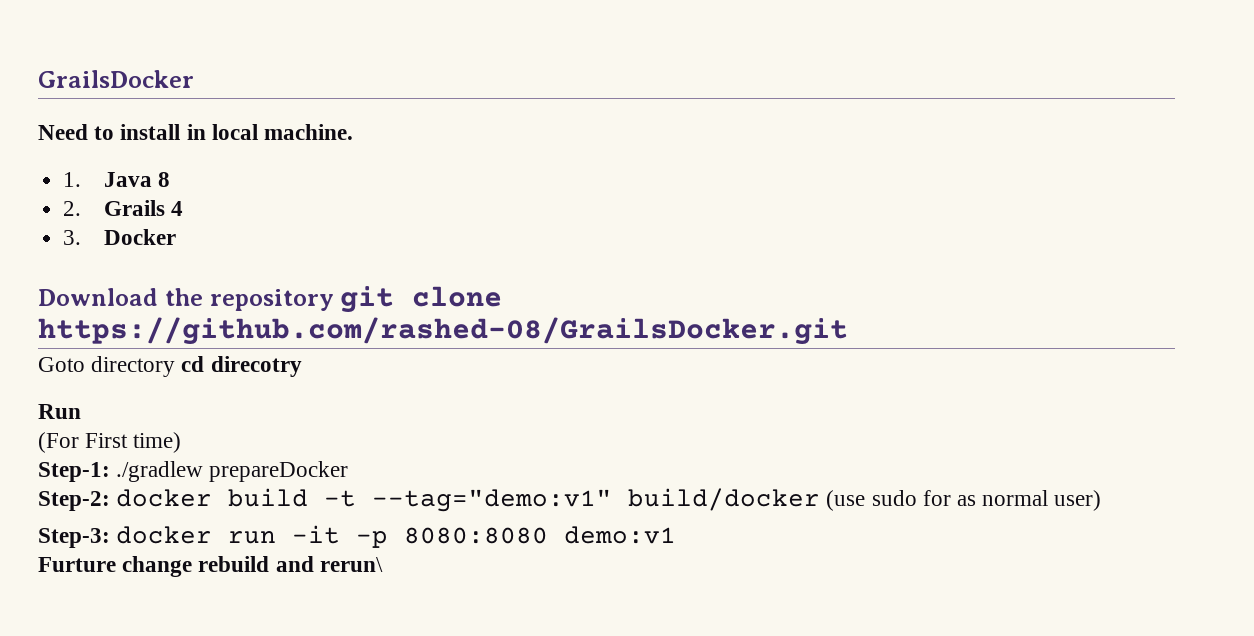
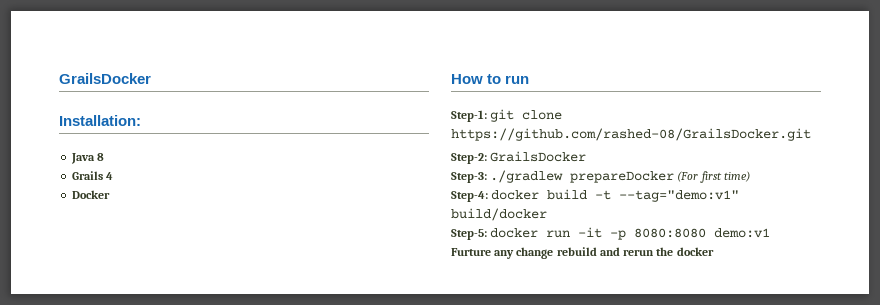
[38,70,194,88] [38,124,354,140] [63,172,82,187] GrailsDocker // Need to install in local machine. // 1. -> [59,73,151,84] [59,115,141,126] GrailsDocker // Installation: //
[63,201,82,216] 2. -> (105, 157) none
[63,230,82,245] 3. -> (114, 176) none
[38,288,334,311] Download the repository -> [451,74,530,84] [451,110,487,122] How to run // Step-1:
[38,356,302,377] [38,404,81,419] [38,432,182,453] [38,461,349,482] [38,491,110,511] Goto directory cd direcotry // Run // (For First time) // Step-1: ./gradlew prepareDocker // Step-2: -> [451,151,587,164] [451,170,750,183] [451,191,488,202] Step-2: GrailsDocker // Step-3: ./gradlew prepareDocker (For first time) // Step-4:
[826,490,1102,511] [38,528,110,548] (use sudo for as normal user) // Step-3: -> [451,229,487,240] // Step-5:
(116, 564) none -> [494,250,515,259] any
[319,557,383,572] rerun\ -> [623,247,714,256] rerun the docker

